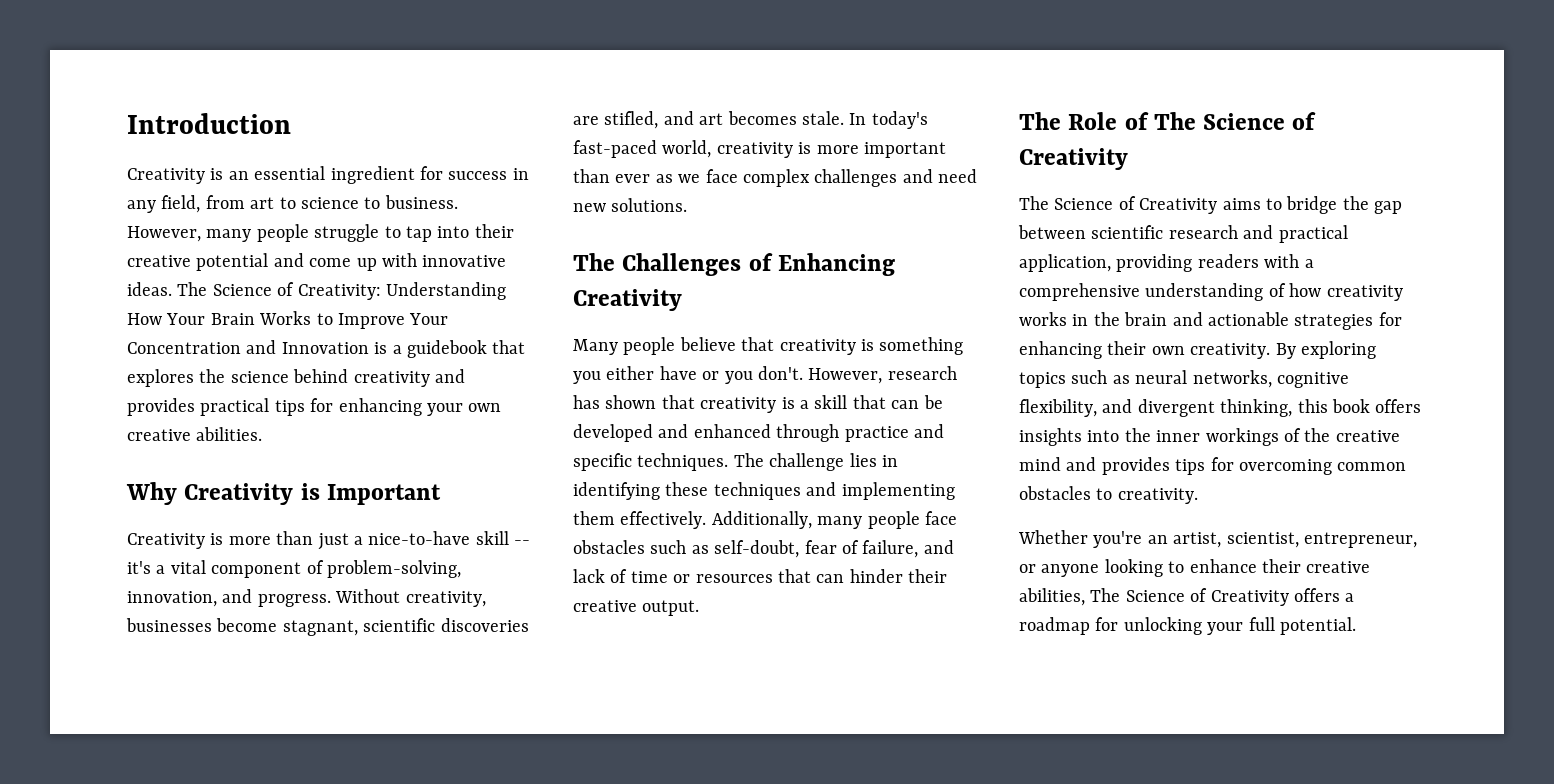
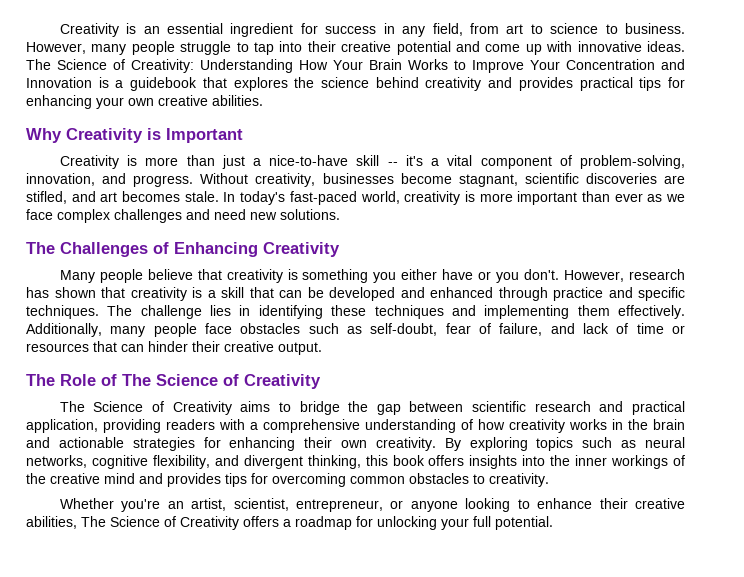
[127,113,291,134] Introduction // -> (59, 30) none

